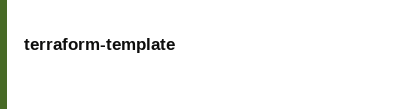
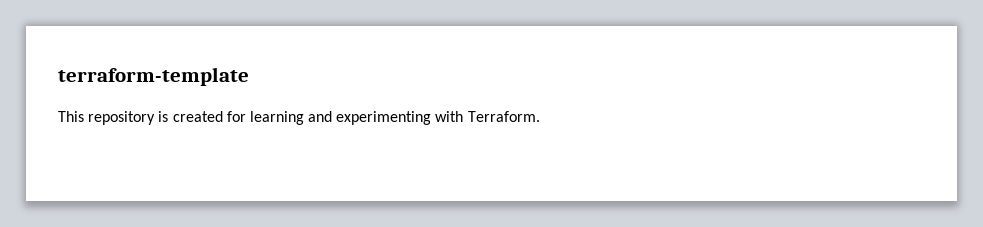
(175, 45) none -> [58,111,540,125] // This repository is created for learning and experimenting with Terraform.

